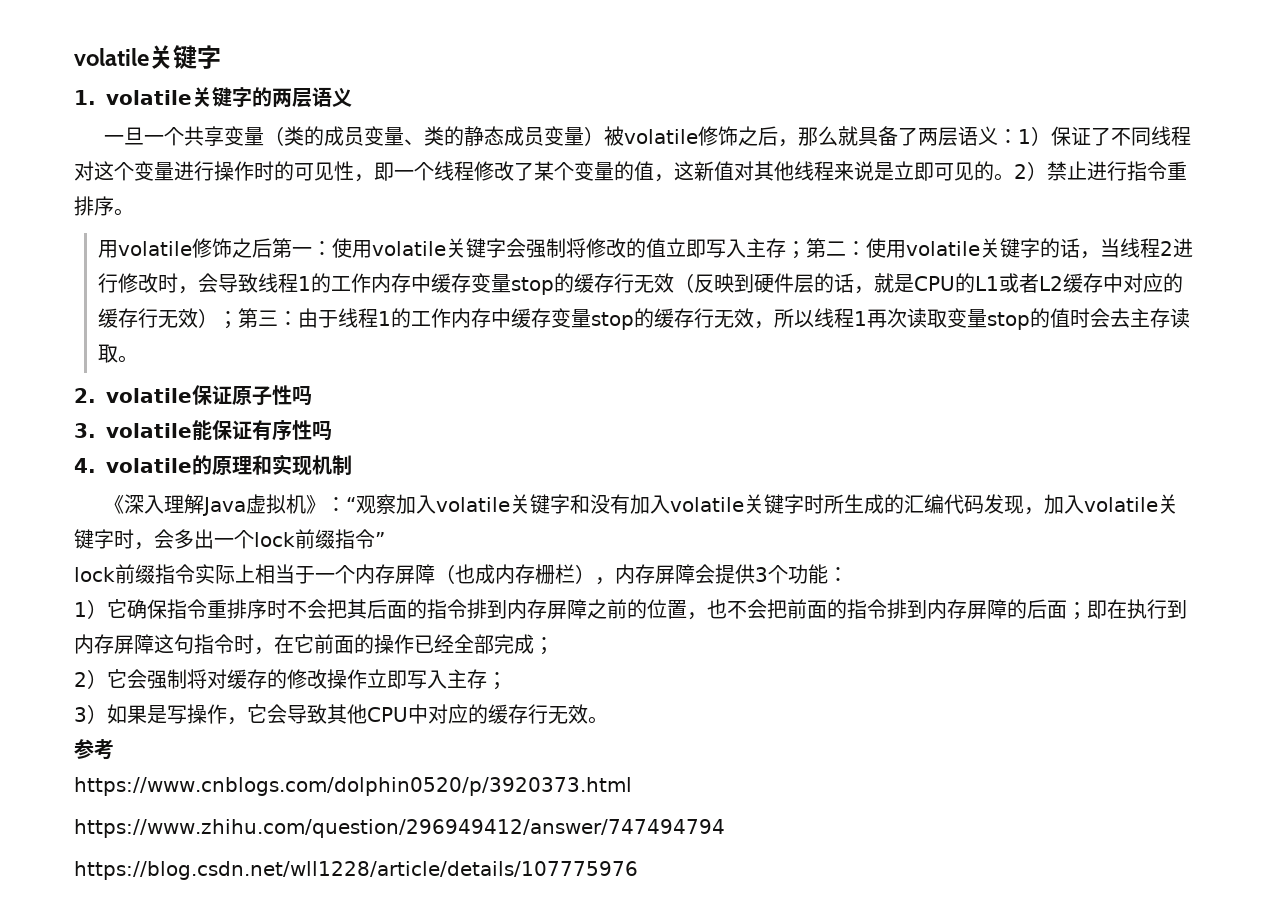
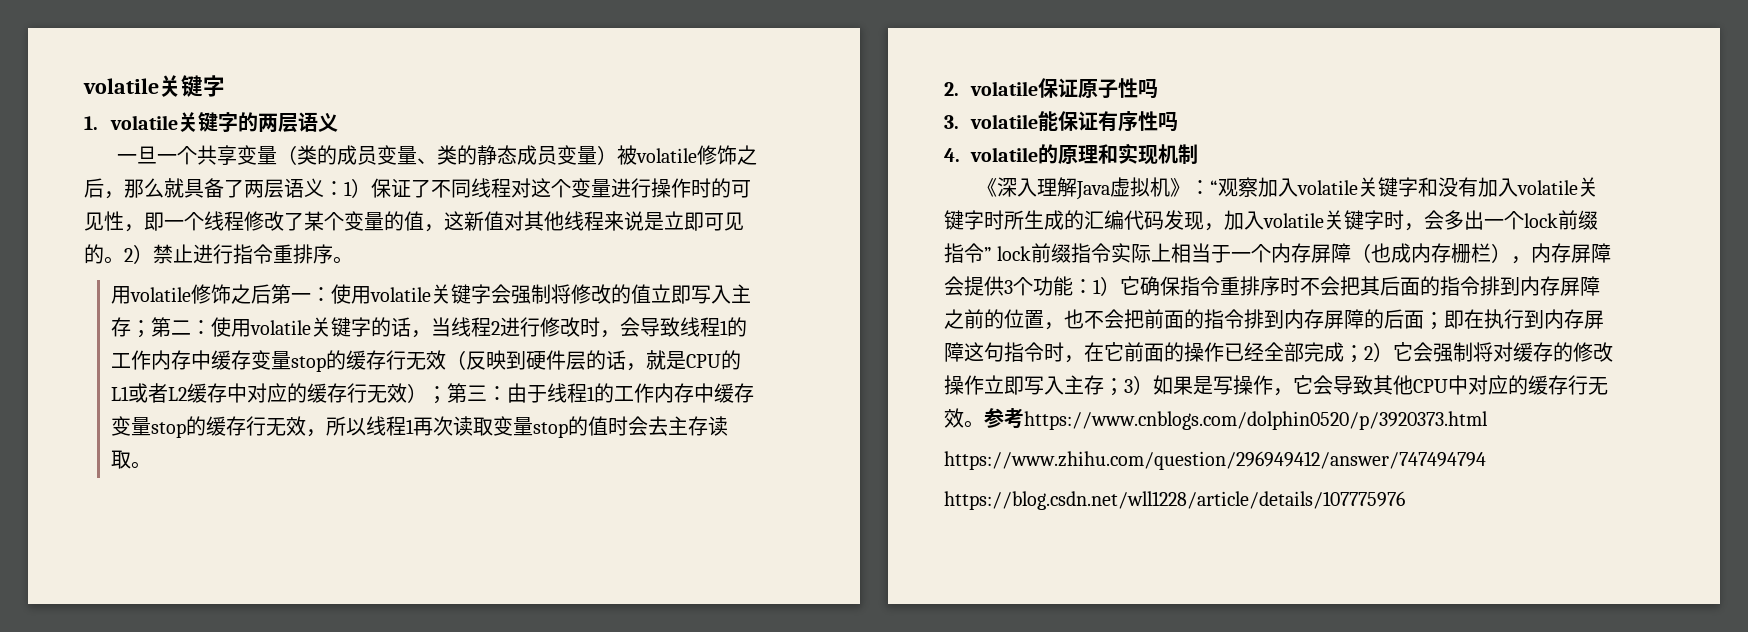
(385, 539) // -> (992, 254) none
(848, 574) // -> (1093, 286) none
(554, 646) // -> (1364, 354) none
(507, 681) // -> (1124, 387) none
(608, 720) // -> (984, 424) none
(114, 749) // -> (1024, 418) none

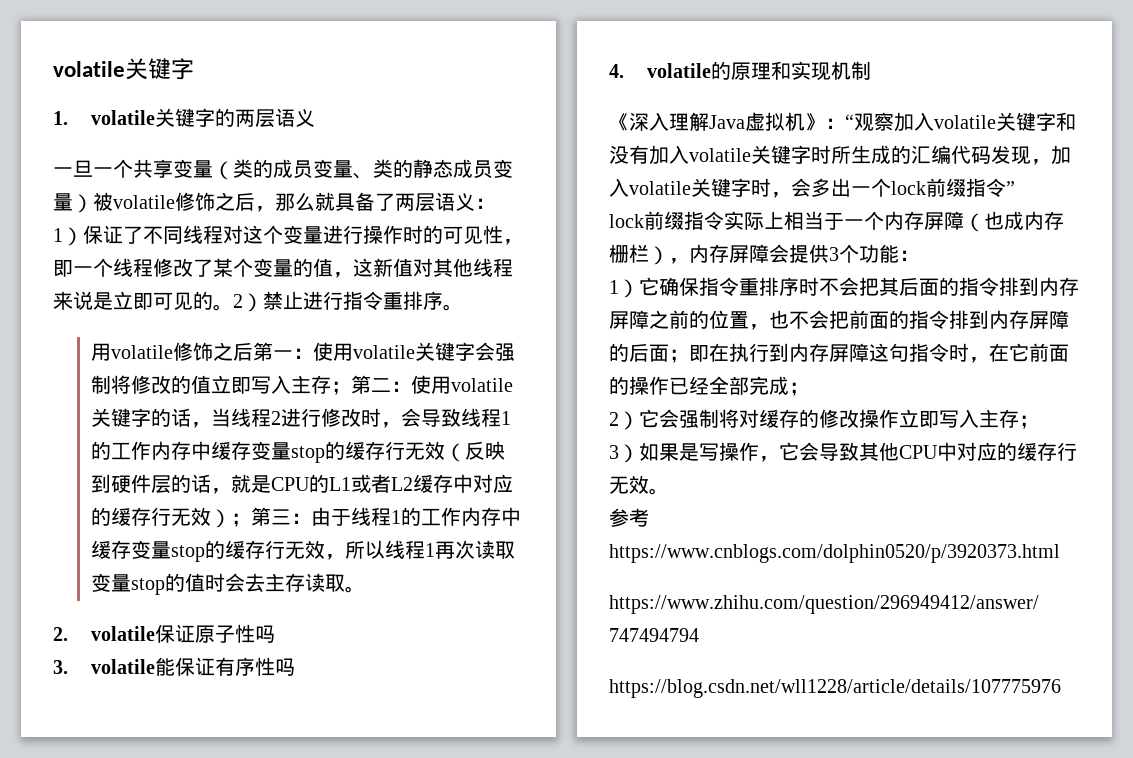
(992, 254) none -> (1015, 188) //
(1093, 286) none -> (919, 255) //
(1364, 354) none -> (809, 389) //
(1124, 387) none -> (1039, 422) //
(984, 424) none -> (669, 491) //

